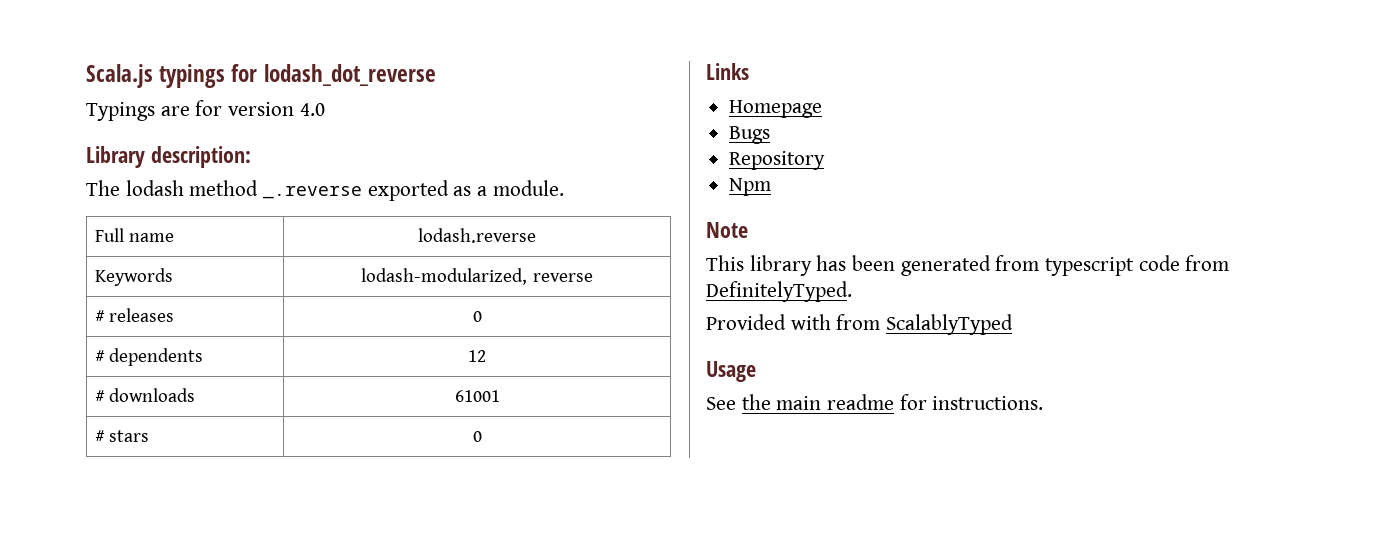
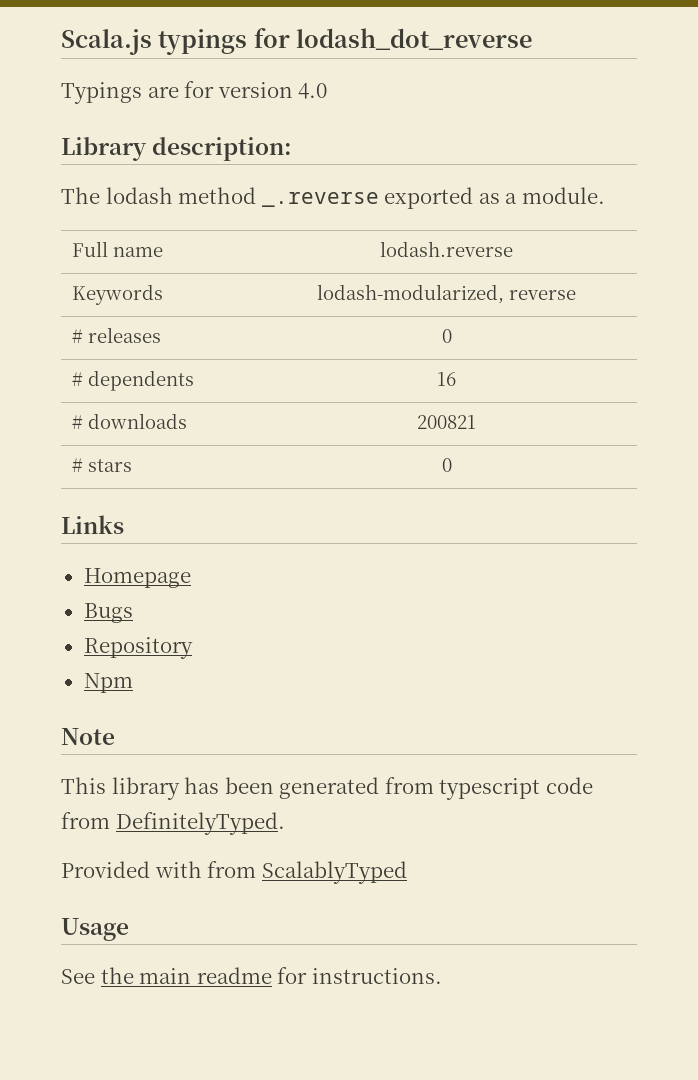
[468,350,486,362] 12 -> [437,372,456,386] 16
[454,390,500,402] 61001 -> [417,415,476,429] 200821

